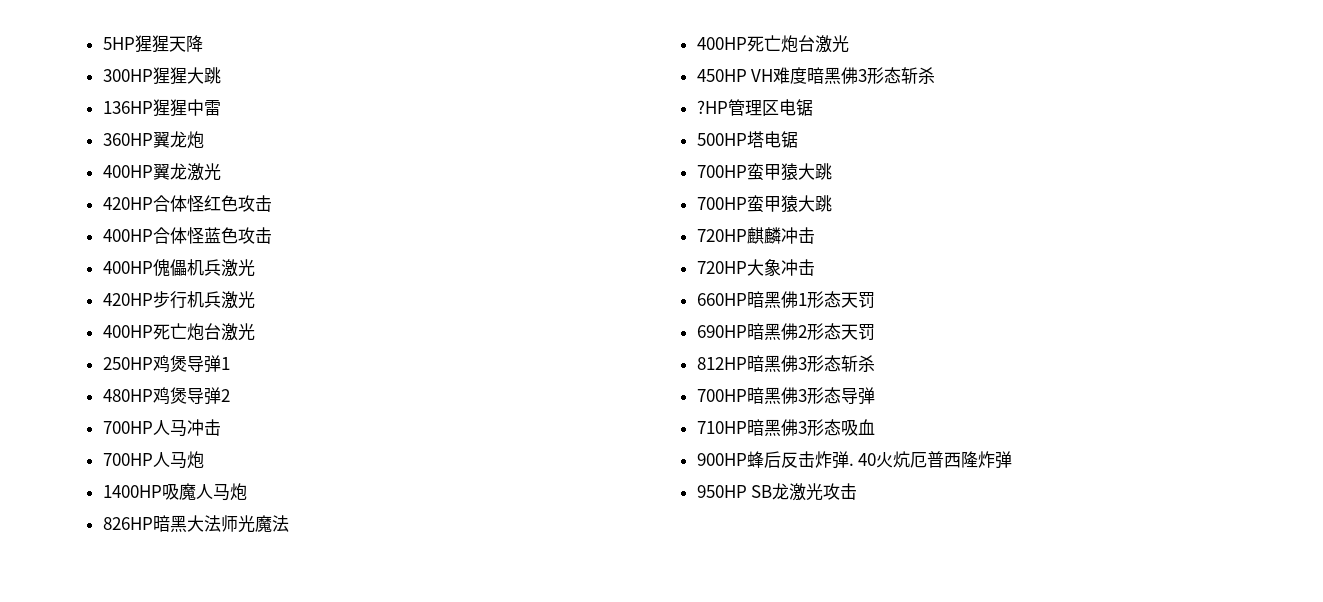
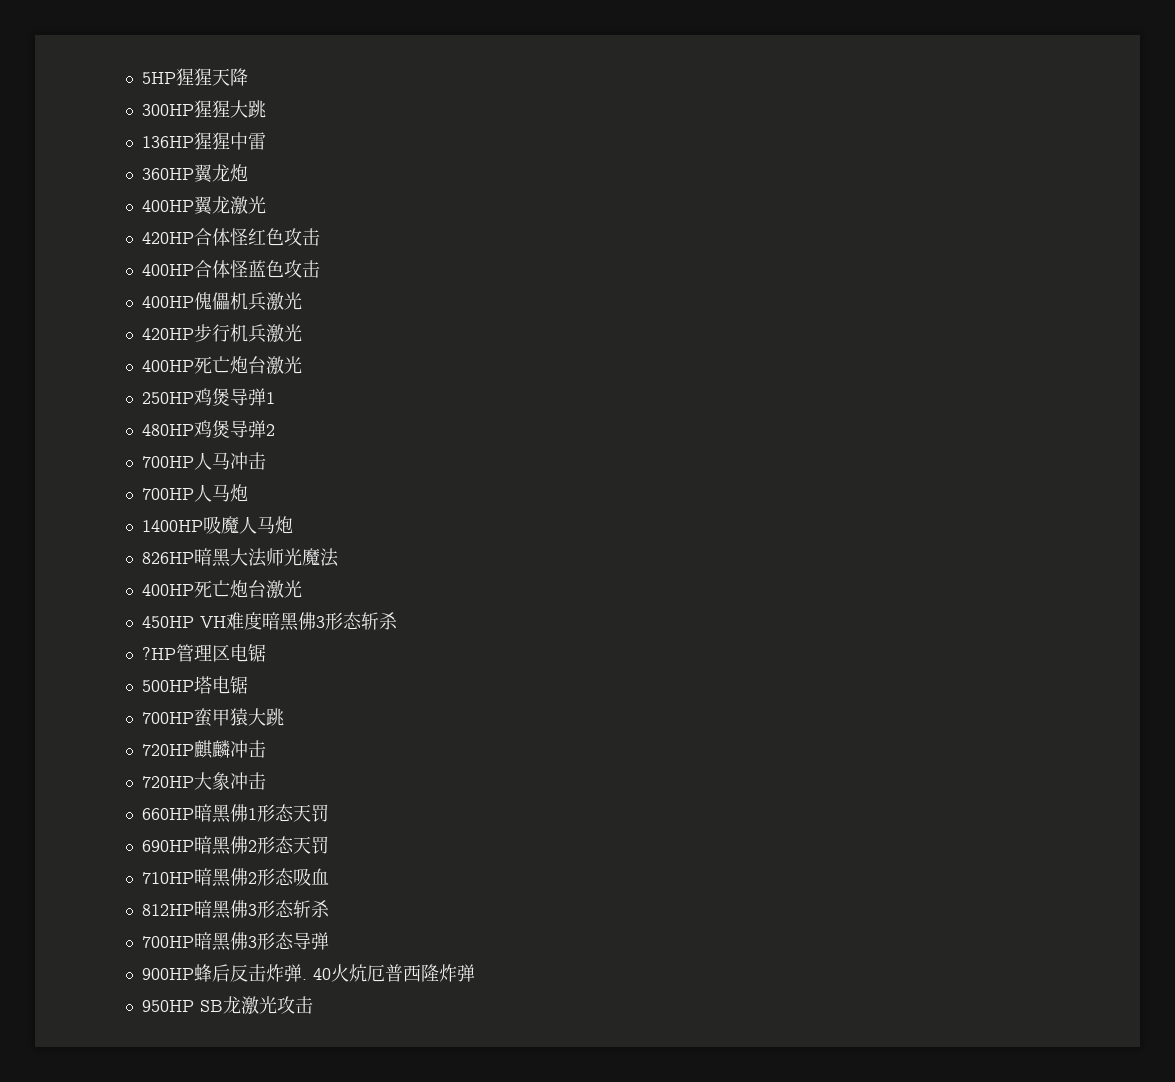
[696,195,832,213] // 700HP蛮甲猿大跳 -> (284, 717) none
(875, 332) none -> [141,868,329,887] // 710HP暗黑佛2形态吸血
[696,419,875,436] // 710HP暗黑佛3形态吸血 -> (329, 941) none

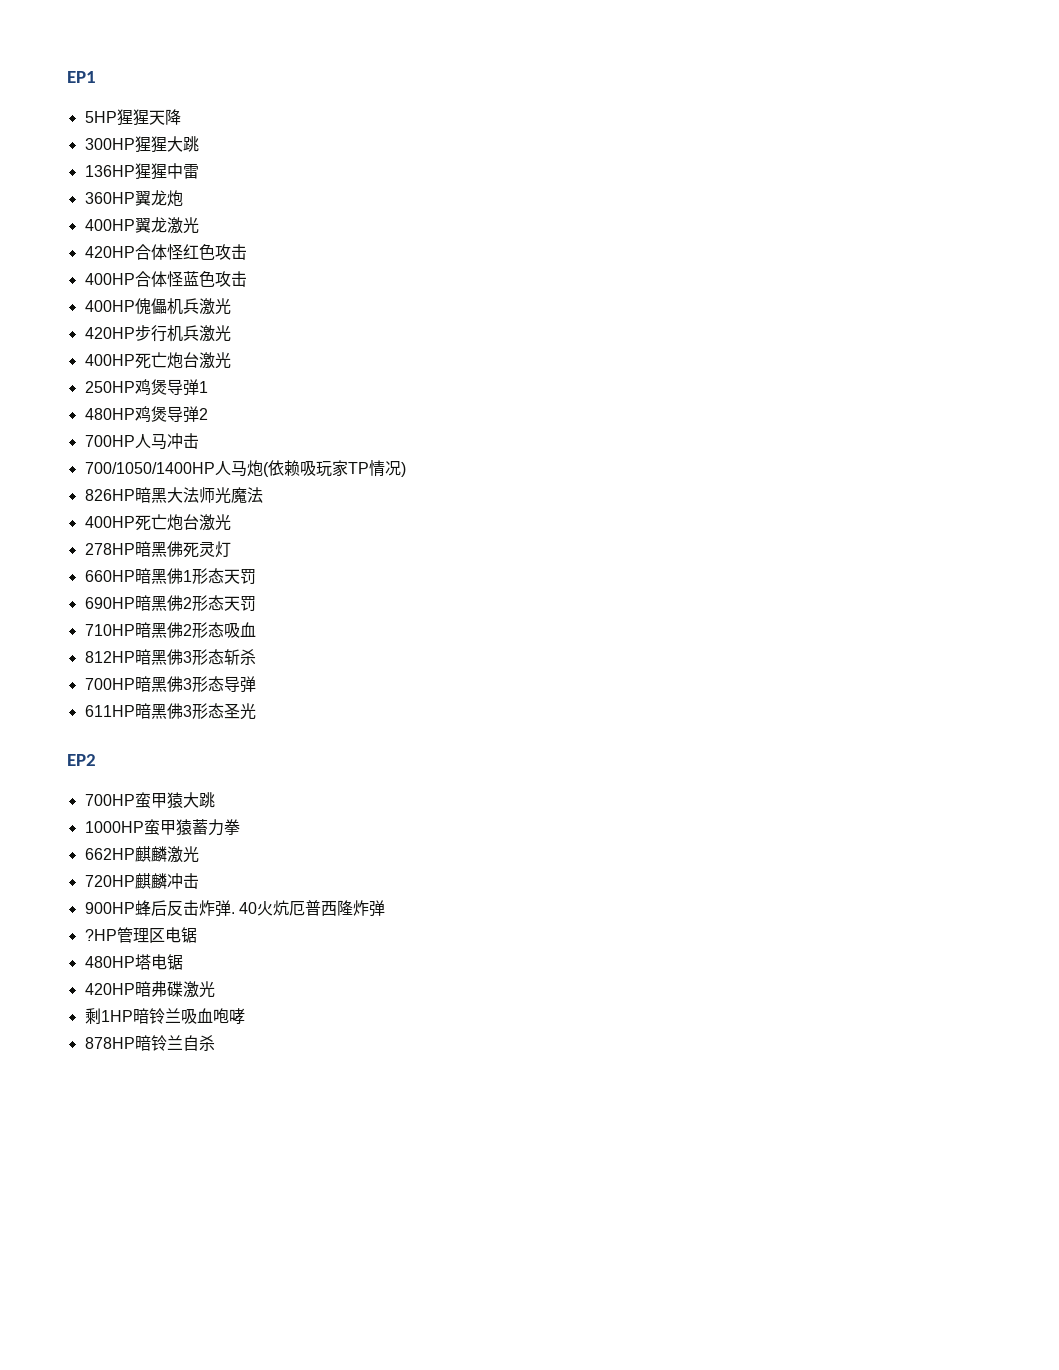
(141, 78) none -> [67,71,96,83] EP1 //
[141,484,248,502] [141,516,293,534] 700HP人马炮 // 1400HP吸魔人马炮 -> [84,460,406,477] 700/1050/1400HP人马炮(依赖吸玩家TP情况)
[141,612,397,631] [141,644,266,662] [141,676,248,694] [141,708,284,727] [141,740,266,759] [141,772,266,790] 450HP VH难度暗黑佛3形态斩杀 // ?HP管理区电锯 // 500HP塔电锯 // 700HP蛮甲猿大跳 // 720HP麒麟冲击 // 720HP大象冲击 -> [84,541,231,558] 278HP暗黑佛死灵灯
(329, 941) none -> [84,703,256,720] [67,754,96,766] [84,792,215,809] [84,819,240,836] [84,846,199,863] [84,873,199,889] // 611HP暗黑佛3形态圣光 // EP2 // 700HP蛮甲猿大跳 // 1000HP蛮甲猿蓄力拳 // 662HP麒麟激光 // 720HP麒麟冲击
[141,996,313,1015] 950HP SB龙激光攻击 -> [84,927,197,943] [84,954,183,970] [84,981,215,998] [84,1008,245,1024] [84,1035,215,1051] ?HP管理区电锯 // 480HP塔电锯 // 420HP暗弗碟激光 // 剩1HP暗铃兰吸血咆哮 // 878HP暗铃兰自杀

